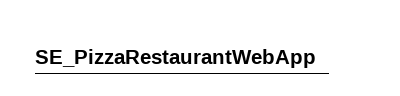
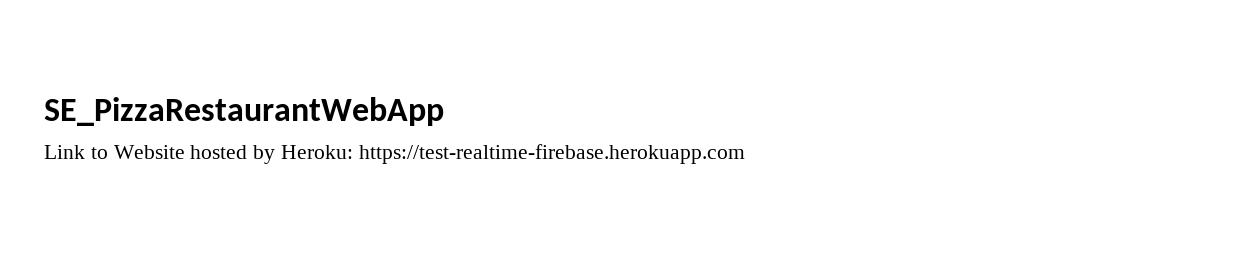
(316, 58) none -> [44,144,745,164] // Link to Website hosted by Heroku: https://test-realtime-firebase.herokuapp.com

